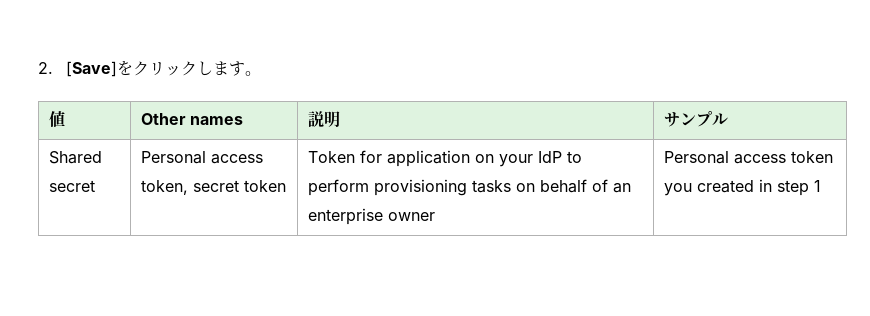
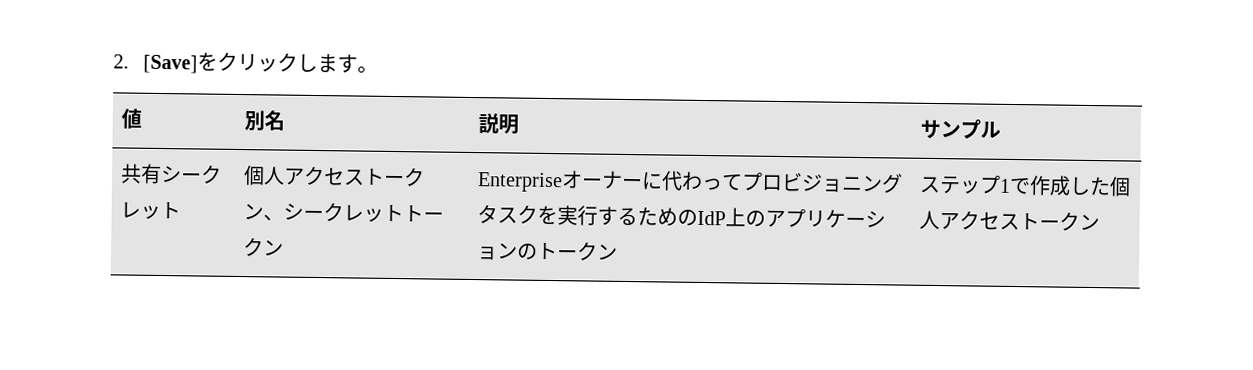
[140,113,244,125] Other names -> [244,110,286,132] 別名
[48,151,102,164] [48,180,95,192] [140,151,263,164] [140,180,286,195] [307,150,582,167] [307,179,631,196] [307,208,435,225] [663,151,833,164] [663,179,821,196] Shared secret | Personal access token, secret token | Token for application on your IdP to perform provisioning tasks on behalf of an enterprise owner | Personal access token you created in step 1 -> [120,163,223,185] [120,201,182,220] [243,165,426,187] [243,202,445,223] [243,237,285,257] [477,170,904,194] [477,204,887,228] [477,241,619,261] [919,175,1132,197] [919,210,1101,231] 共有シークレット | 個人アクセストークン、シークレットトークン | Enterpriseオーナーに代わってプロビジョニングタスクを実行するためのIdP上のアプリケーションのトークン | ステップ1で作成した個人アクセストークン

